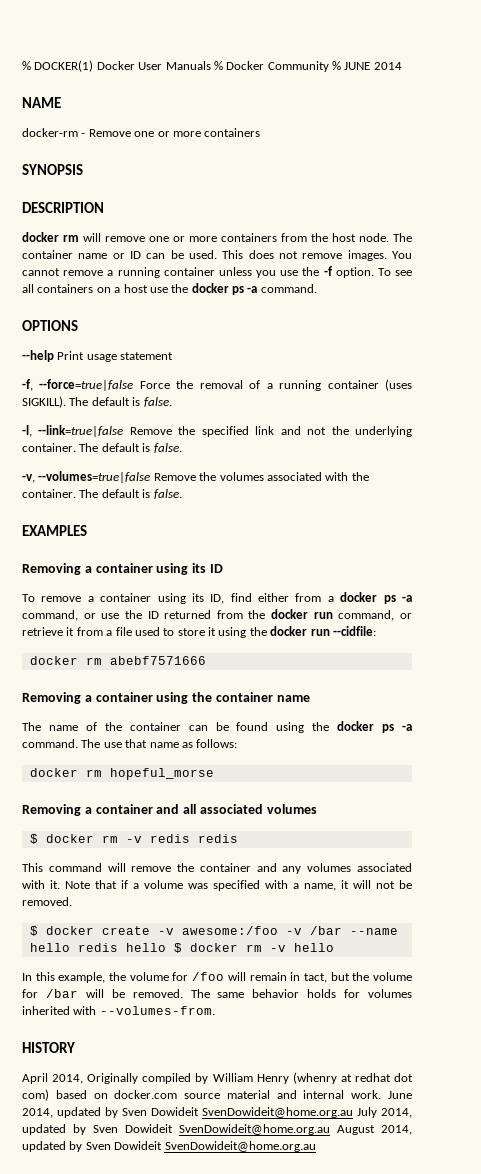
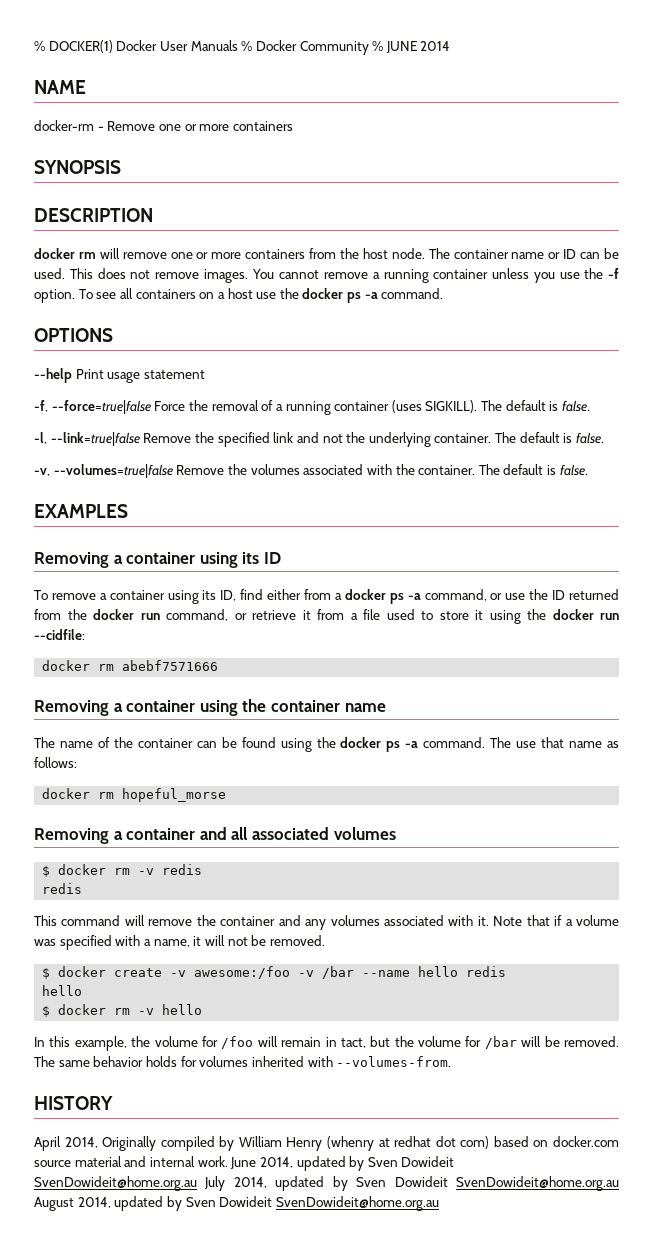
(190, 838) none -> (203, 869) //
[125,943,166,952] hello -> [42,985,83,996] // hello //

